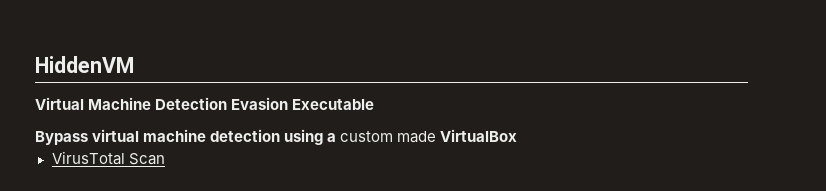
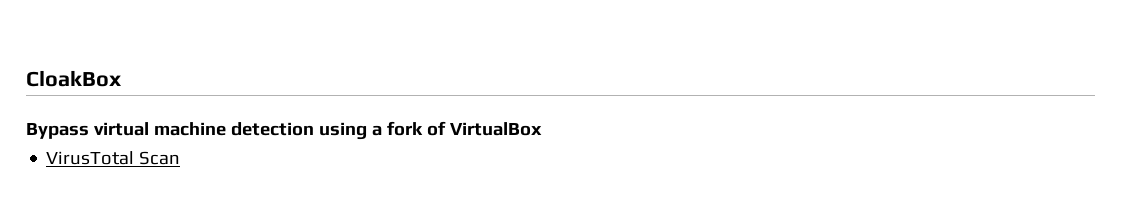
[35,56,134,73] [35,97,375,110] HiddenVM // Virtual Machine Detection Evasion Executable -> [26,70,122,87] CloakBox
[340,131,437,143] custom made -> [386,121,446,136] fork of

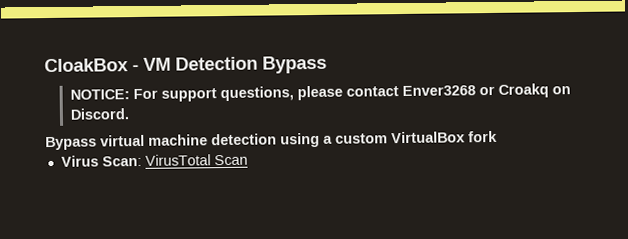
(122, 78) none -> [132,55,327,74] [69,83,571,102] [69,108,129,120] - VM Detection Bypass // NOTICE: For support questions, please contact Enver3268 or Croakq on Discord.
(382, 130) none -> [335,131,465,144] custom VirtualBox
[426,121,542,136] of VirtualBox // -> [60,155,142,167] // Virus Scan:

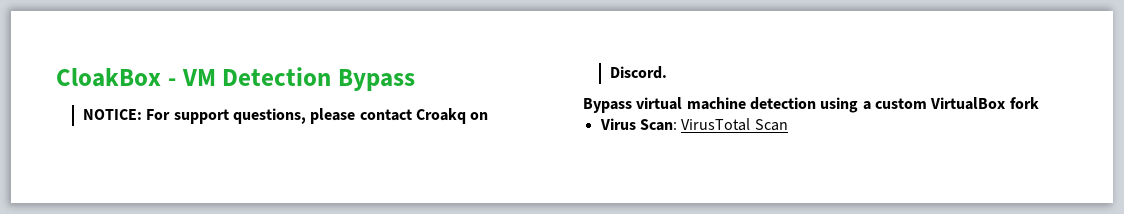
[401,85,495,97] Enver3268 or -> (412, 115) none

